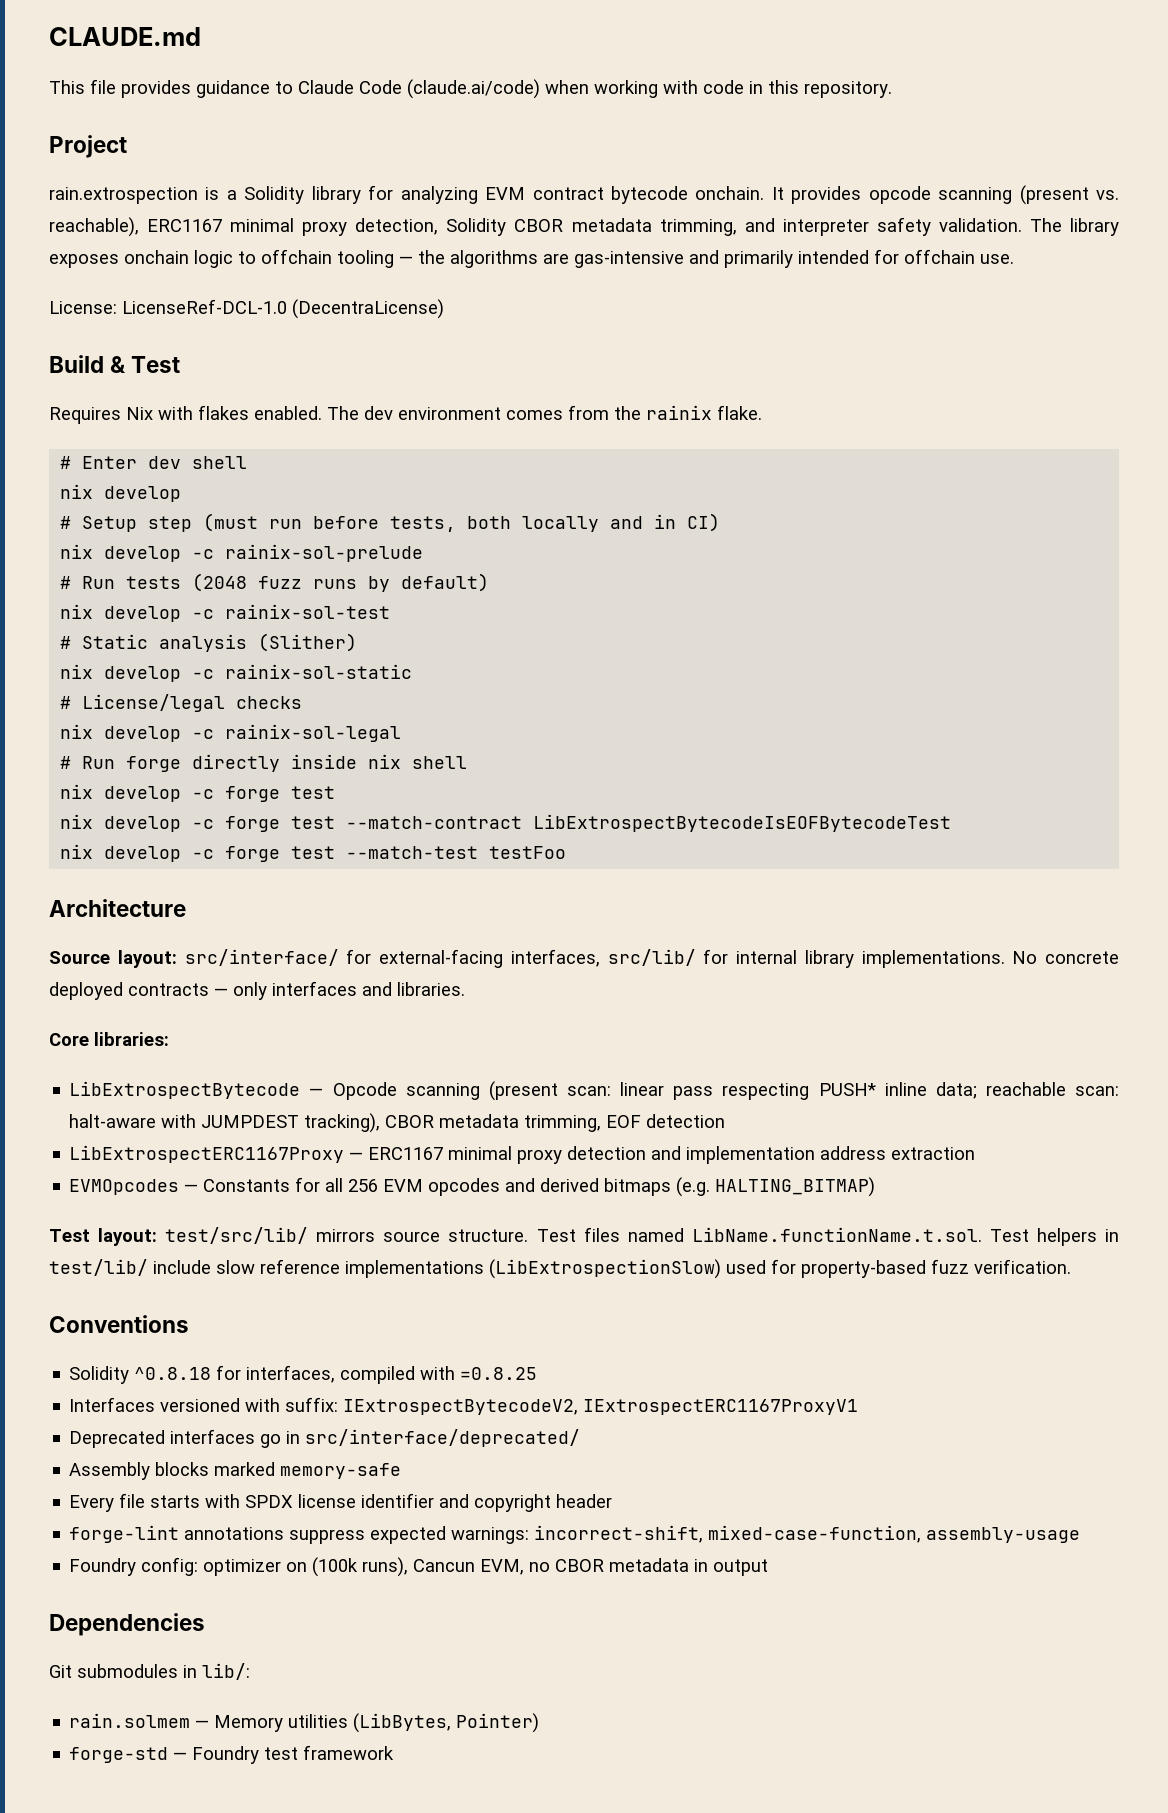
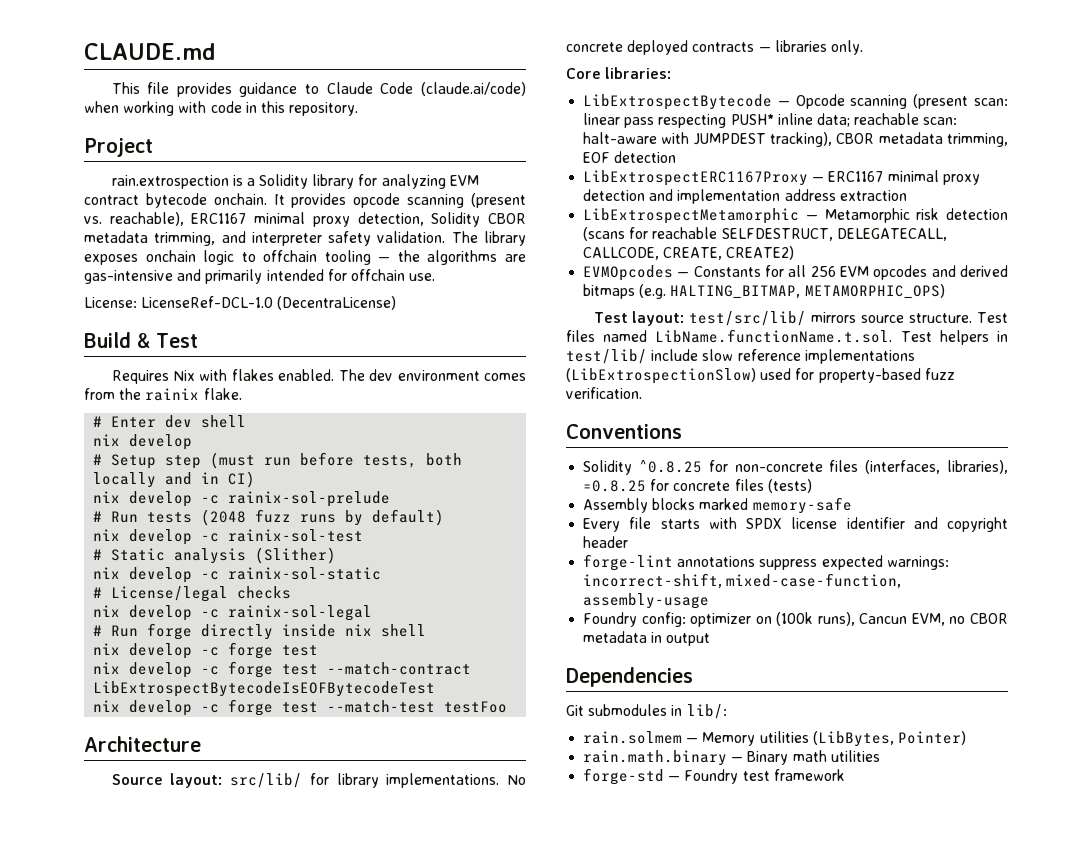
[184,949,600,968] src/interface/ for external-facing interfaces, -> (223, 780) none
[736,950,797,964] internal -> (329, 779) none
[233,981,465,1000] only interfaces and libraries. -> [774,40,863,55] libraries only.
(976, 1153) none -> [583,208,1008,224] [583,227,947,241] [583,246,795,260] // LibExtrospectMetamorphic — Metamorphic risk detection (scans for reachable SELFDESTRUCT, DELEGATECALL, CALLCODE, CREATE, CREATE2)
[715,1177,876,1197] HALTING_BITMAP) -> [670,284,945,299] HALTING_BITMAP, METAMORPHIC_OPS)
[134,1365,538,1384] [69,1397,859,1415] [69,1429,581,1448] ^0.8.18 for interfaces, compiled with =0.8.25 // Interfaces versioned with suffix: IExtrospectBytecodeV2, IExtrospectERC1167ProxyV1 // Deprecated interfaces go in src/interface/deprecated/ -> [638,460,1008,474] [583,479,812,493] ^0.8.25 for non-concrete files (interfaces, libraries), =0.8.25 for concrete files (tests)
(540, 1723) none -> [583,750,880,766] // rain.math.binary — Binary math utilities

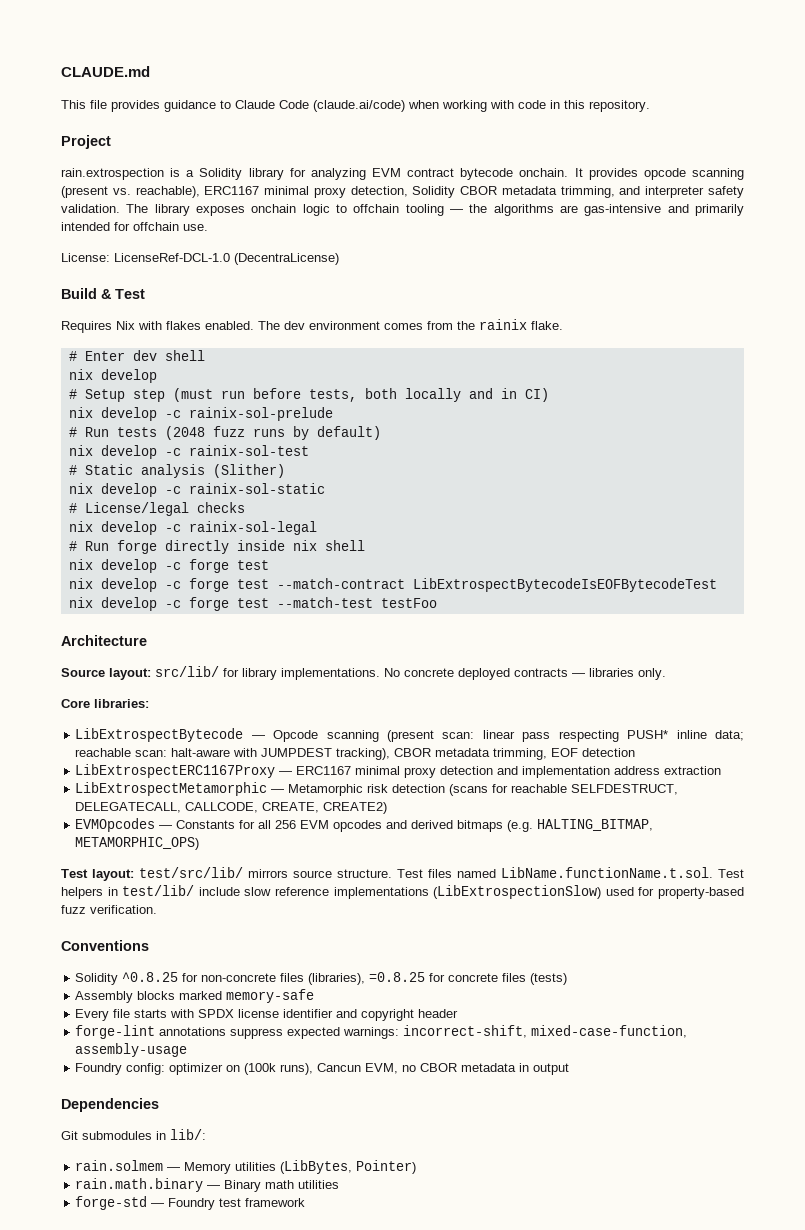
[865,460,1008,474] (interfaces, libraries), -> [308,973,366,985] (libraries),

